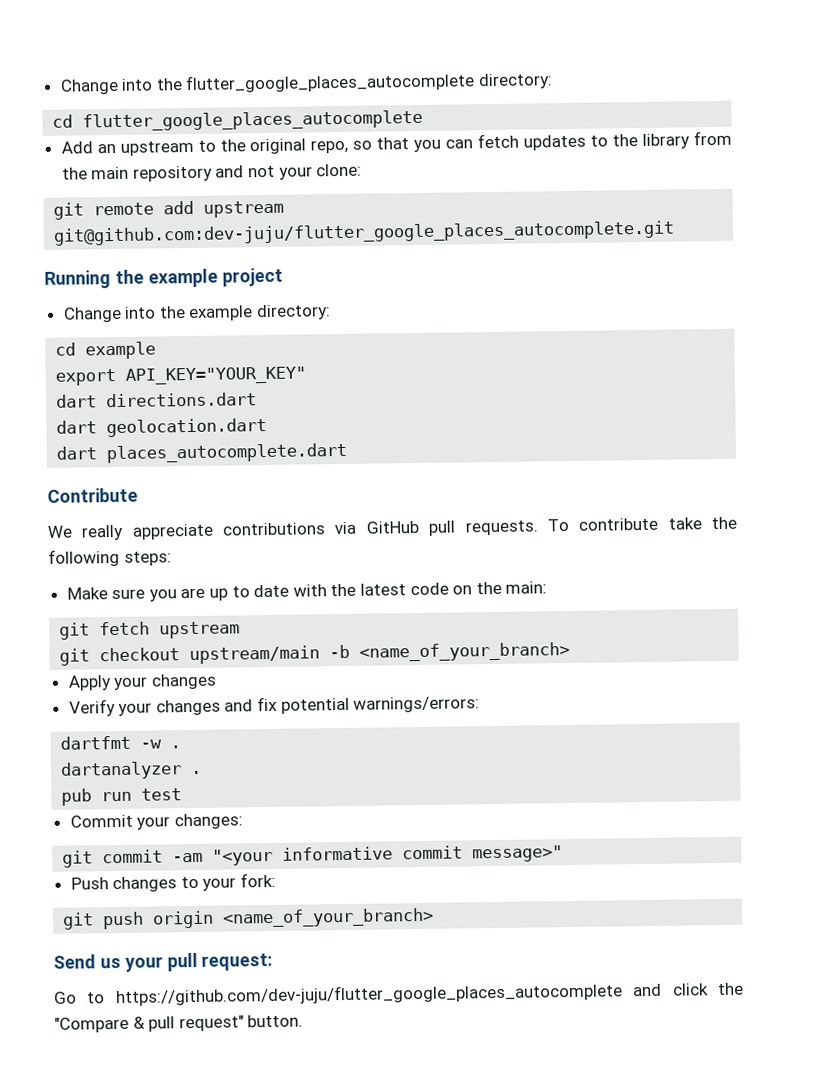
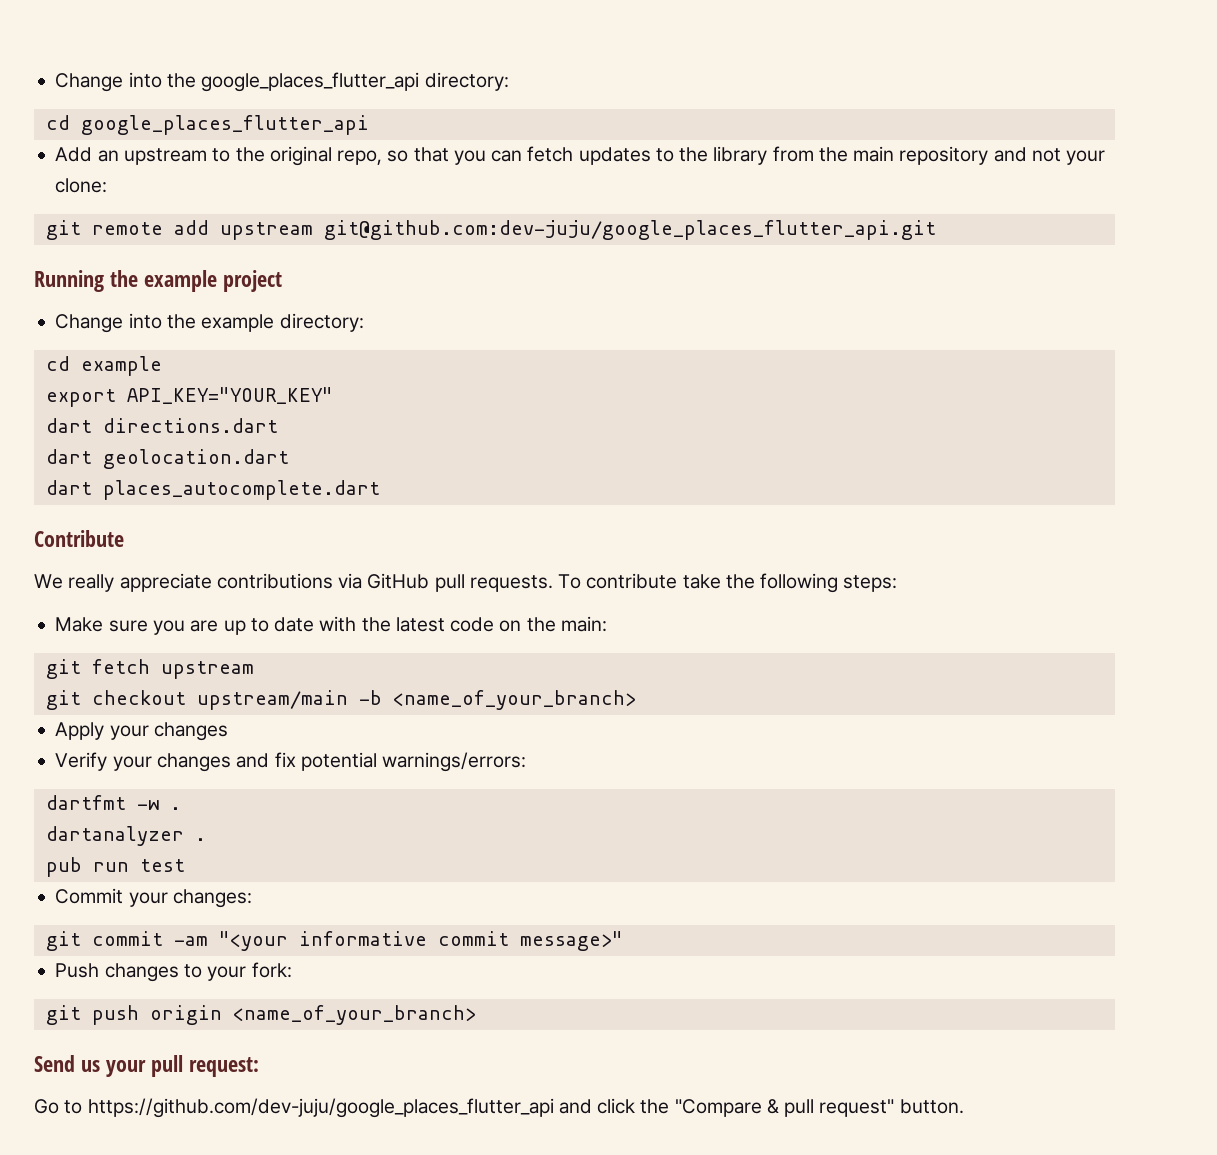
[59,72,554,95] [52,109,424,132] Change into the flutter_google_places_autocomplete directory: // cd flutter_google_places_autocomplete -> [55,72,509,92] [45,115,369,135] Change into the google_places_flutter_api directory: // cd google_places_flutter_api
[53,220,676,246] git@github.com:dev-juju/flutter_google_places_autocomplete.git -> [323,220,936,240] git@github.com:dev-juju/google_places_flutter_api.git
[114,982,623,1007] https://github.com/dev-juju/flutter_google_places_autocomplete -> [87,1098,554,1118] https://github.com/dev-juju/google_places_flutter_api

